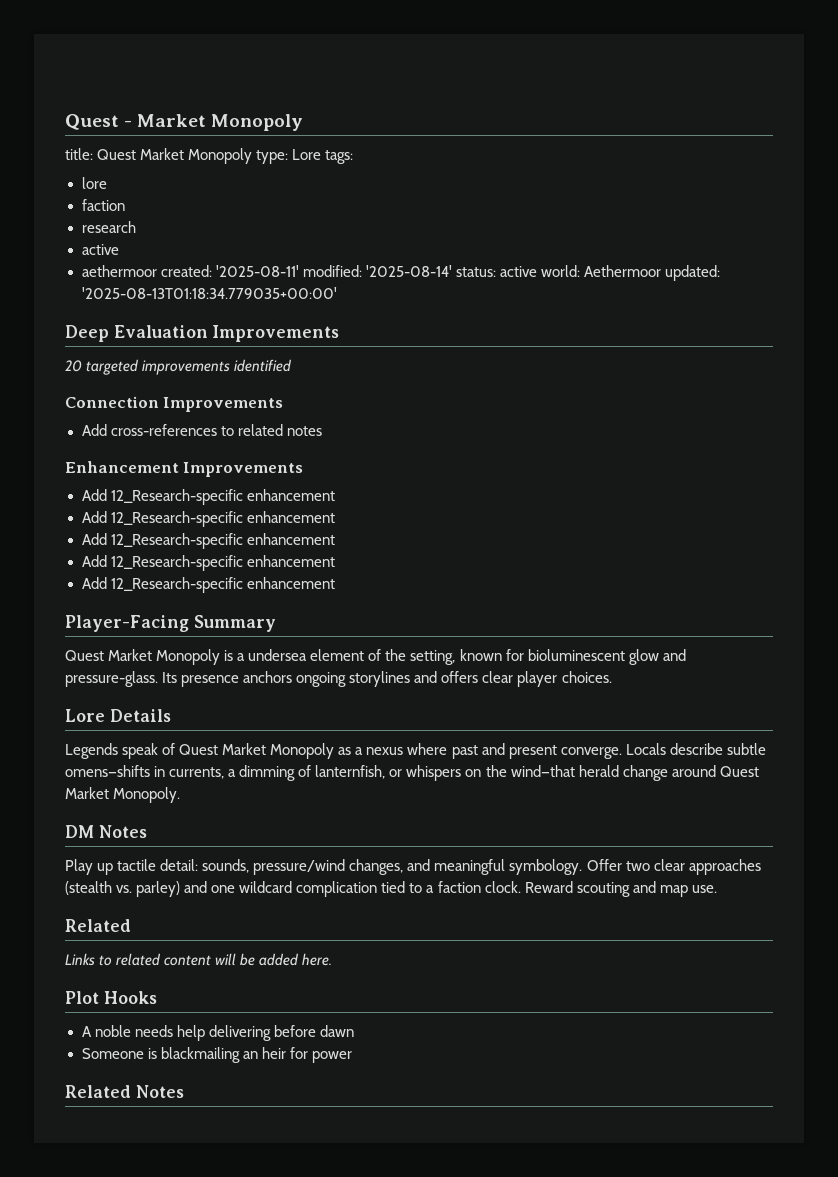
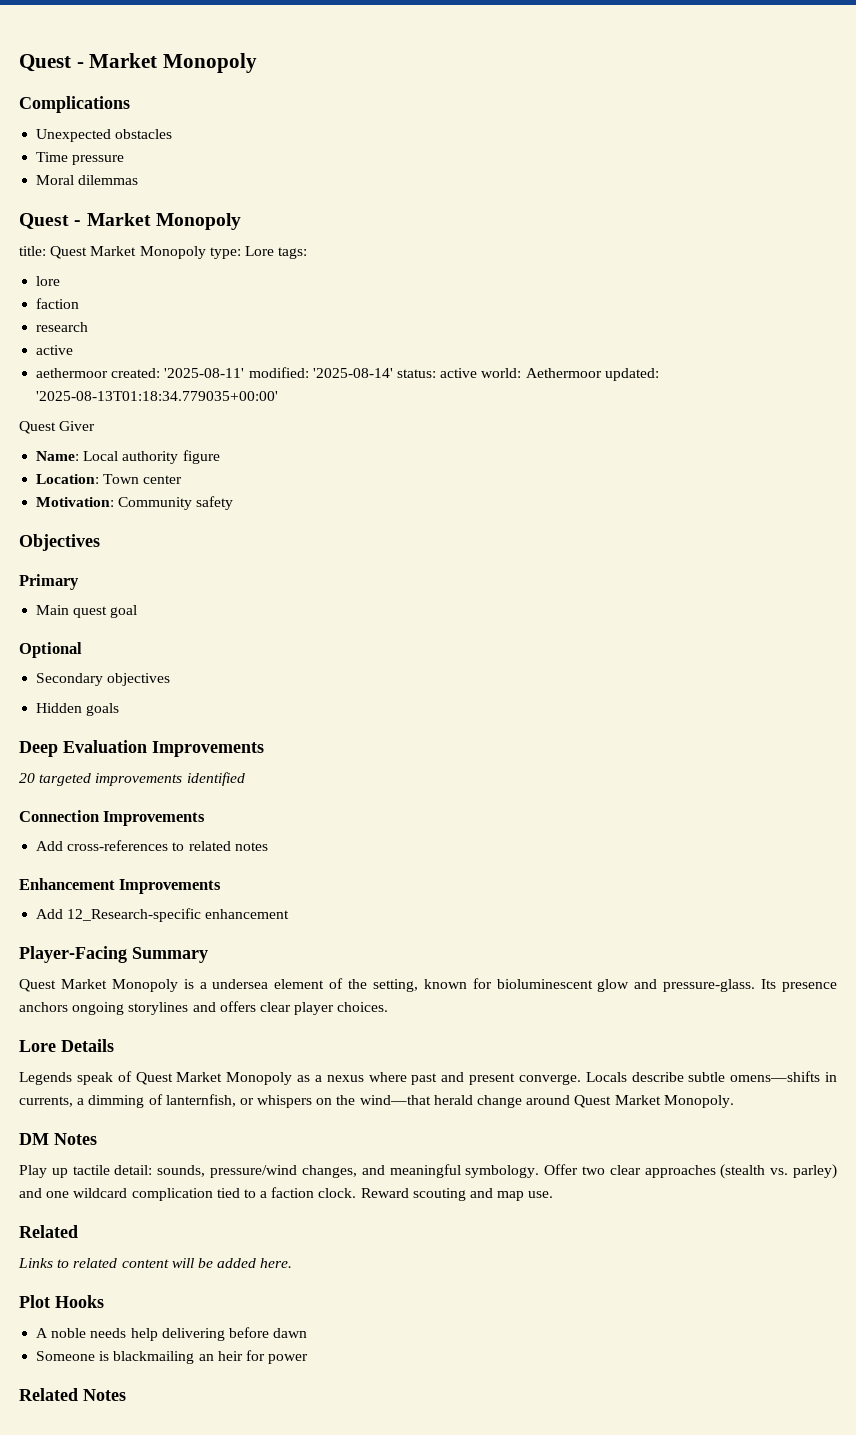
[65,114,304,131] Quest - Market Monopoly -> [19,53,258,73] [19,96,130,113] [36,129,173,142] [36,152,125,165] [36,175,139,185] [19,213,241,230] Quest - Market Monopoly // Complications // Unexpected obstacles // Time pressure // Moral dilemmas // Quest - Market Monopoly
(337, 293) none -> [19,421,96,434] [36,450,220,464] [36,474,183,484] [36,496,234,510] [19,534,100,551] [19,574,79,590] [36,605,138,618] [19,642,82,658] [36,673,171,686] [36,703,120,716] // Quest Giver // Name: Local authority figure // Location: Town center // Motivation: Community safety // Objectives // Primary // Main quest goal // Optional // Secondary objectives // Hidden goals
[81,511,335,527] [81,533,335,549] [81,555,335,571] [81,577,335,593] // Add 12_Research-specific enhancement // Add 12_Research-specific enhancement // Add 12_Research-specific enhancement // Add 12_Research-specific enhancement -> (290, 914) none

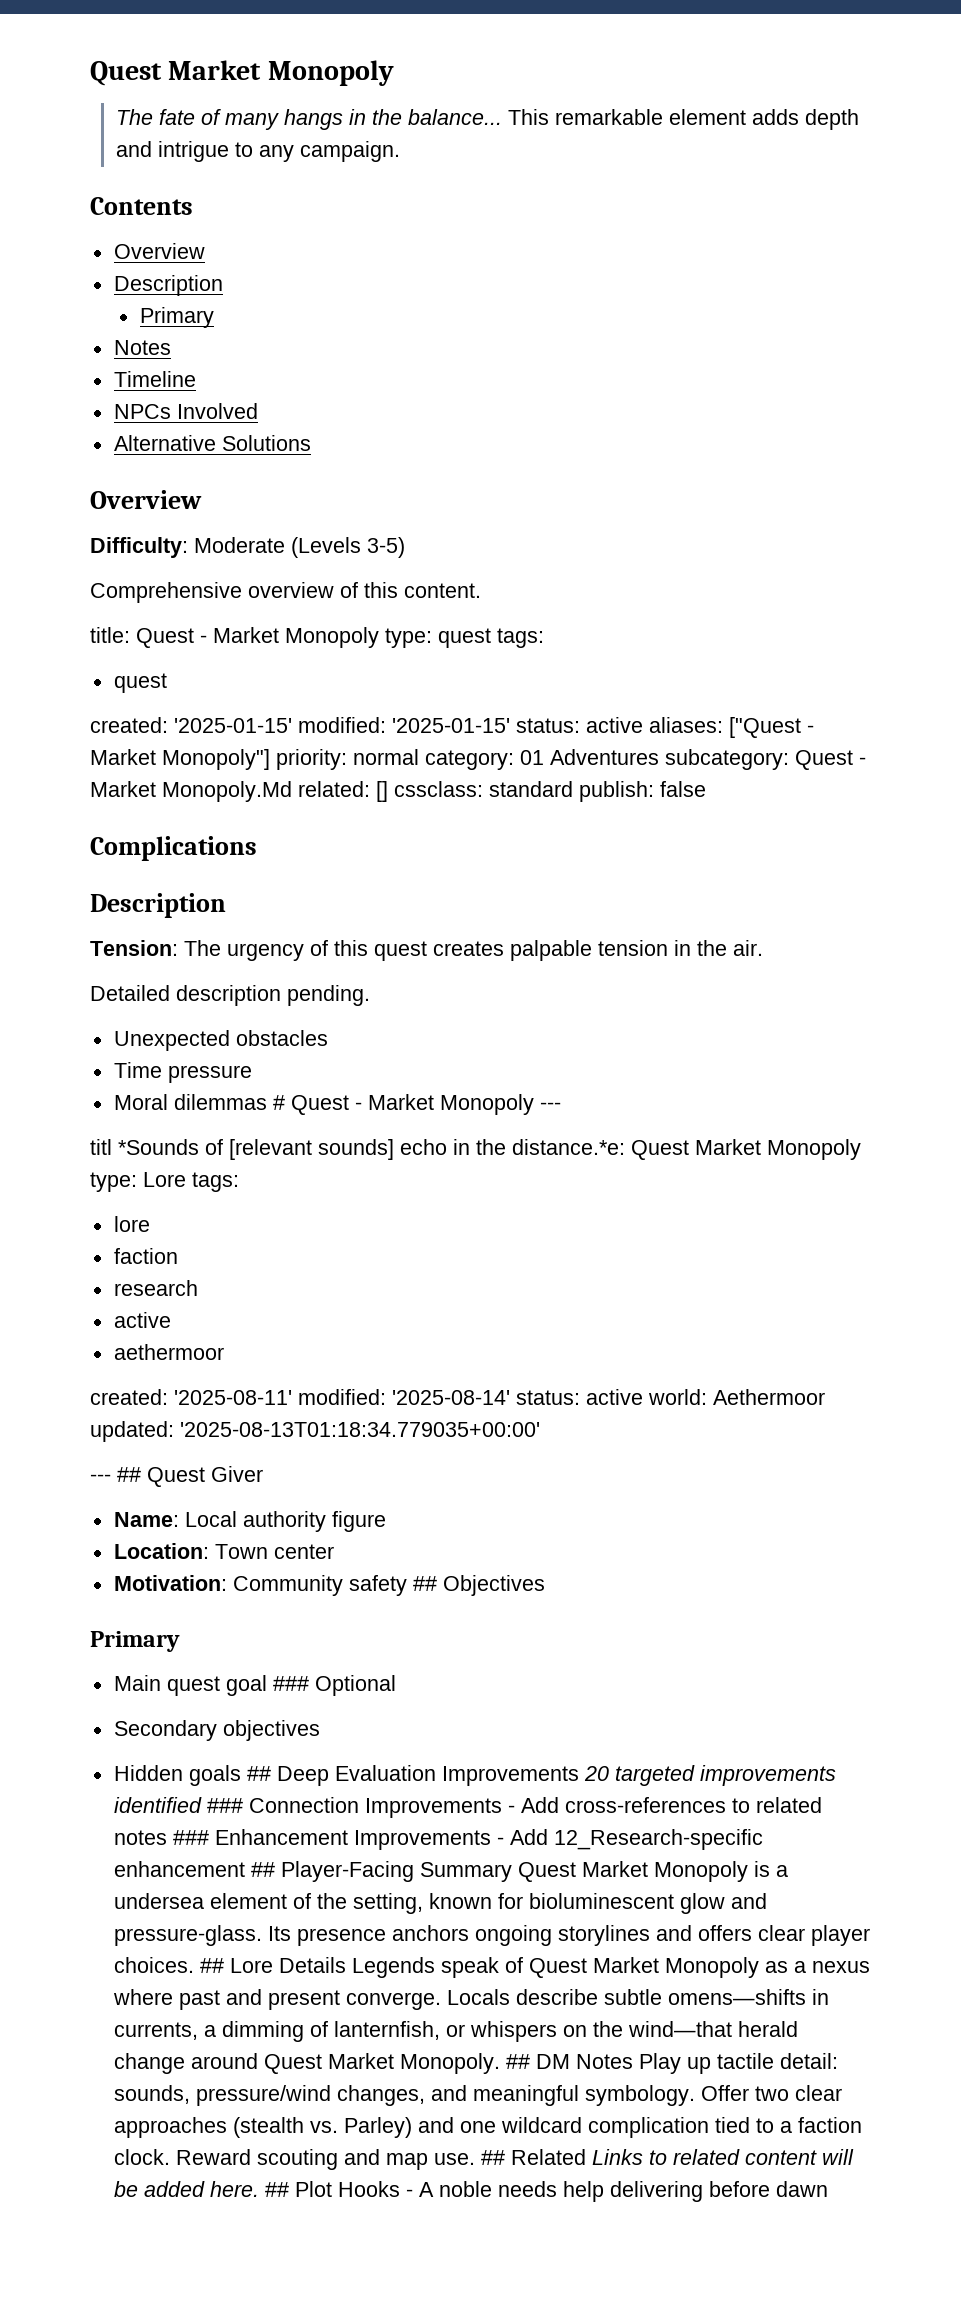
[19,53,258,73] [19,96,130,113] Quest - Market Monopoly // Complications -> [90,60,394,86] [115,109,859,130] [115,141,400,162] [90,197,193,215] [113,243,205,259] [113,275,223,296] [139,307,214,328] [113,340,171,355] [113,371,196,387] [113,403,258,419] [113,435,311,451] [90,490,202,509] [90,537,405,558] [90,582,481,603] [90,627,544,648] [113,673,167,693] [90,717,814,738] [90,749,866,770] [90,781,706,802] [90,836,257,861] [90,893,226,918] [90,940,763,961] [90,985,370,1006] Quest Market Monopoly // The fate of many hangs in the balance... This remarkable element adds depth and intrigue to any campaign. // Contents // Overview // Description // Primary // Notes // Timeline // NPCs Involved // Alternative Solutions // Overview // Difficulty: Moderate (Levels 3-5) // Comprehensive overview of this content. // title: Quest - Market Monopoly type: quest tags: // quest // created: '2025-01-15' modified: '2025-01-15' status: active aliases: ["Quest - Market Monopoly"] priority: normal category: 01 Adventures subcategory: Quest - Market Monopoly.Md related: [] cssclass: standard publish: false // Complications // Description // Tension: The urgency of this quest creates palpable tension in the air. // Detailed description pending.
[19,213,241,230] [19,246,46,256] // Quest - Market Monopoly // title: -> [272,1094,561,1115] [90,1139,625,1160] # Quest - Market Monopoly --- // titl *Sounds of [relevant sounds] echo in the distance.*e:
(109, 373) none -> (224, 1352) //
(279, 396) none -> [90,1467,141,1482] --- ##
(234, 503) // -> [412,1576,437,1591] ##
(138, 611) // -> [272,1676,309,1691] ###
(120, 709) // -> [246,1766,271,1781] ##
(264, 749) // -> (579, 1776) none
(245, 779) // -> [206,1798,243,1813] ###
(206, 818) // -> [507,1805,515,1813] -
(268, 846) // -> [172,1830,209,1845] ###
(222, 886) // -> [496,1837,504,1845] -
(290, 914) // -> [250,1862,275,1877] ##
(208, 955) // -> (512, 1872) none
(389, 1007) // -> [199,1958,224,1973] ##
(114, 1045) // -> (346, 1965) none
(734, 1101) // -> [505,2054,530,2069] ##
(97, 1139) // -> (633, 2061) none
[793,1164,837,1179] parley) -> [343,2117,412,2138] Parley)
[19,1225,78,1238] // Related // -> [480,2149,586,2165] ## Related
(293, 1263) // -> [264,2182,289,2197] ##
(104, 1301) // -> [405,2189,413,2197] -
[36,1350,309,1364] [19,1388,126,1401] // Someone is blackmailing an heir for power // Related Notes -> (828, 2189) none

